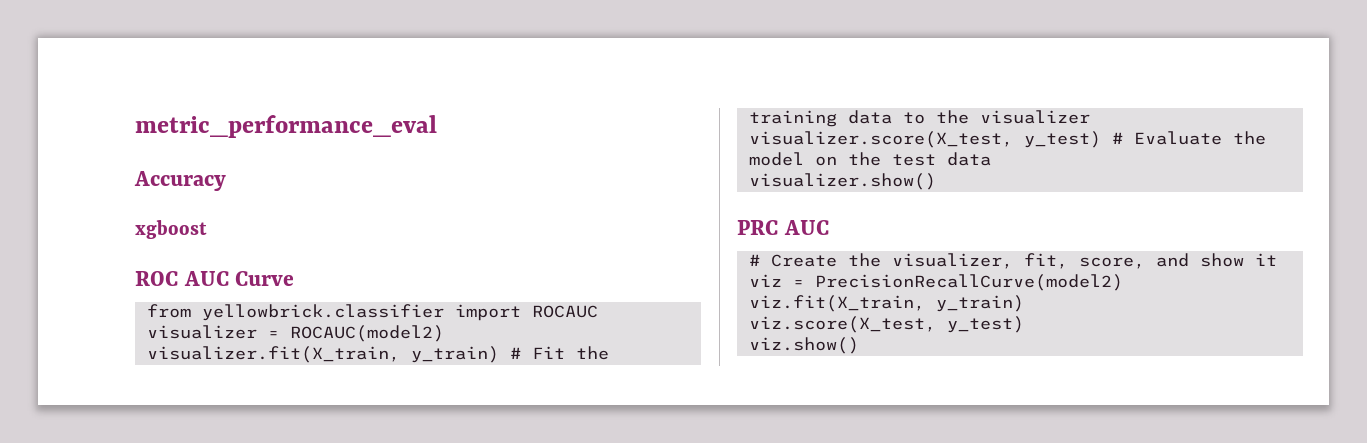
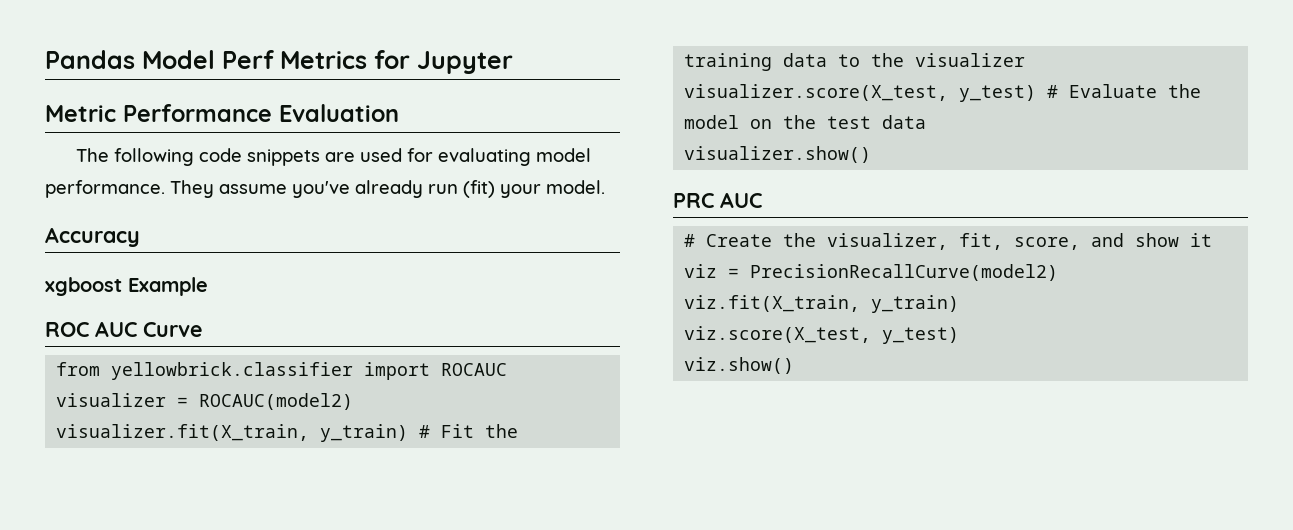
[135,115,437,138] metric_performance_eval -> [45,50,513,74] [45,104,399,122] [76,148,592,166] [45,180,605,198] Pandas Model Perf Metrics for Jupyter // Metric Performance Evaluation // The following code snippets are used for evaluating model performance. They assume you've already run (fit) your model.
(207, 229) none -> [128,277,208,296] Example

